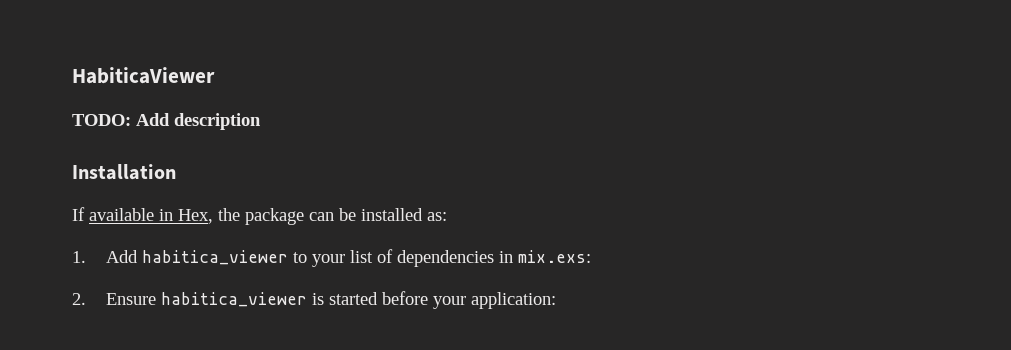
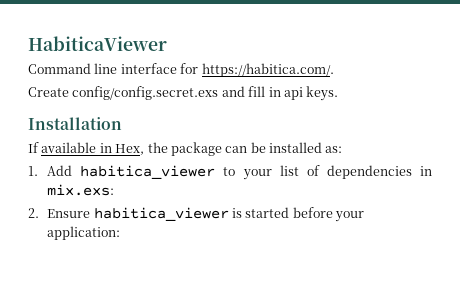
[72,113,261,130] TODO: Add description -> [28,63,334,77] [28,86,339,101] Command line interface for https://habitica.com/. // Create config/config.secret.exs and fill in api keys.

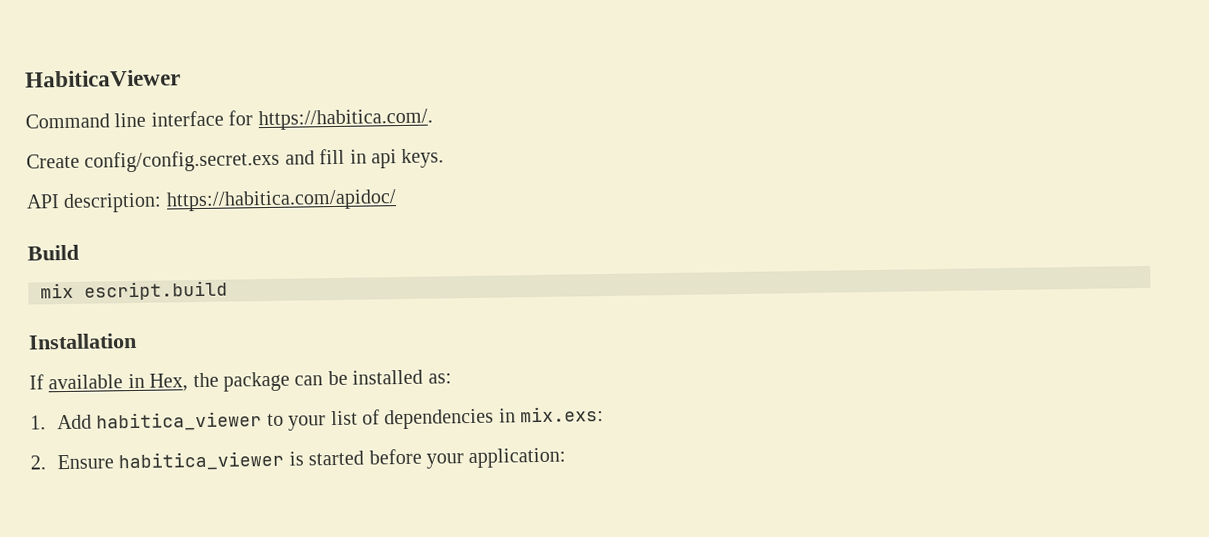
(339, 93) none -> [26,189,397,214] [27,244,79,261] [40,280,228,301] // API description: https://habitica.com/apidoc/ // Build // mix escript.build

